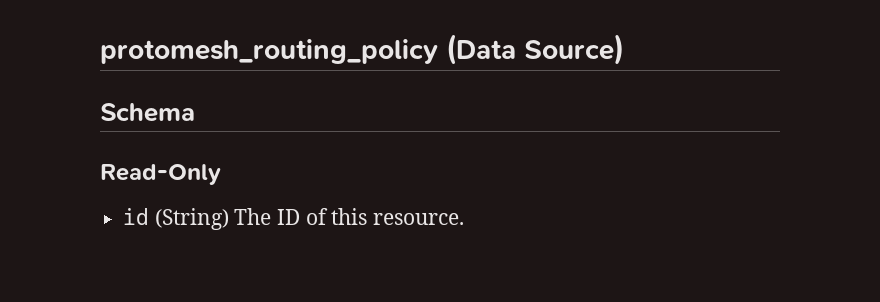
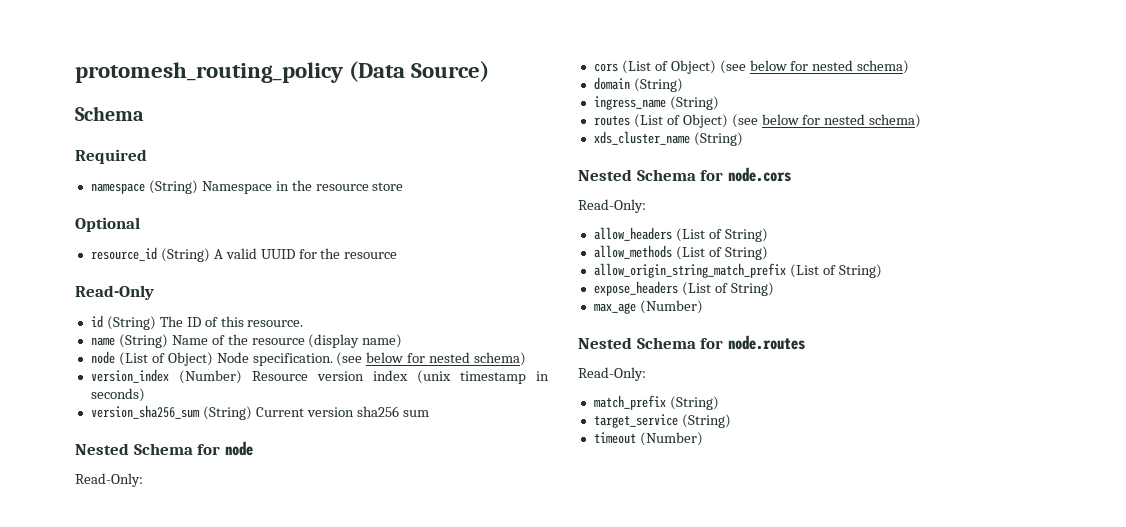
(195, 112) none -> [75,149,147,164] [90,180,404,194] [75,217,140,232] [90,247,398,262] // Required // namespace (String) Namespace in the resource store // Optional // resource_id (String) A valid UUID for the resource
(465, 219) none -> [90,334,403,348] [90,351,527,366] [90,369,549,384] [90,388,145,402] [90,405,429,420] [75,441,253,456] [75,473,143,487] [593,60,910,74] [593,77,683,92] [593,96,719,110] [593,114,922,128] [593,131,743,146] [578,167,791,182] [578,199,646,213] [593,227,768,242] [593,245,768,260] [593,263,882,278] [593,281,774,296] [593,300,703,314] [578,335,805,350] [578,367,646,381] [593,395,719,410] [593,414,731,428] [593,432,703,446] // name (String) Name of the resource (display name) // node (List of Object) Node specification. (see below for nested schema) // version_index (Number) Resource version index (unix timestamp in seconds) // version_sha256_sum (String) Current version sha256 sum // Nested Schema for node // Read-Only: // cors (List of Object) (see below for nested schema) // domain (String) // ingress_name (String) // routes (List of Object) (see below for nested schema) // xds_cluster_name (String) // Nested Schema for node.cors // Read-Only: // allow_headers (List of String) // allow_methods (List of String) // allow_origin_string_match_prefix (List of String) // expose_headers (List of String) // max_age (Number) // Nested Schema for node.routes // Read-Only: // match_prefix (String) // target_service (String) // timeout (Number)

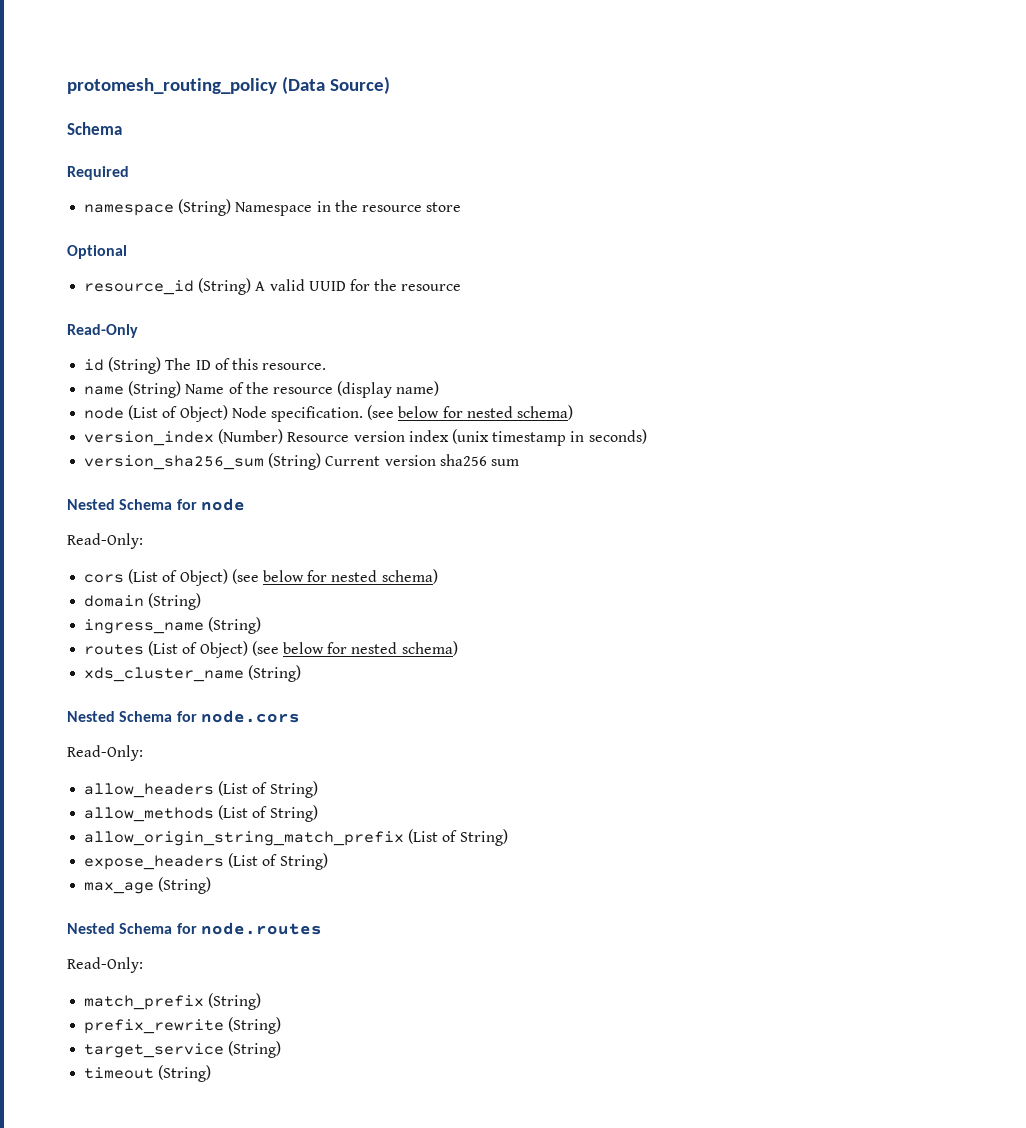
[639,300,703,314] (Number) -> [158,877,212,894] (String)
(719, 403) none -> [84,1017,282,1034] // prefix_rewrite (String)
[639,432,703,446] (Number) -> [158,1065,212,1082] (String)

